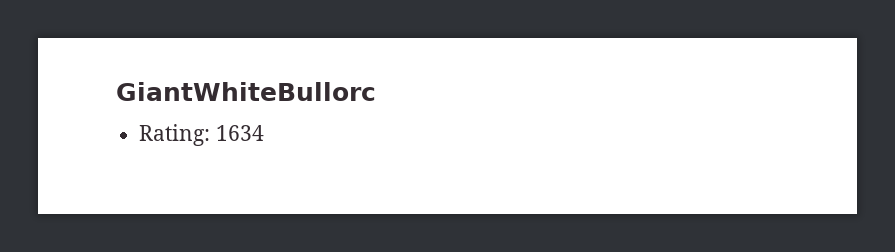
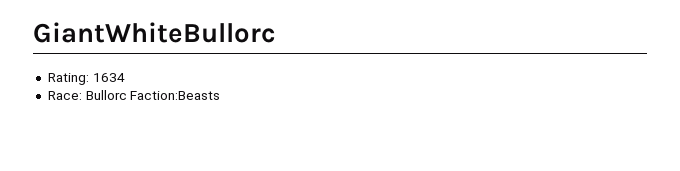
(264, 133) none -> [47,90,221,100] // Race: Bullorc Faction:Beasts

